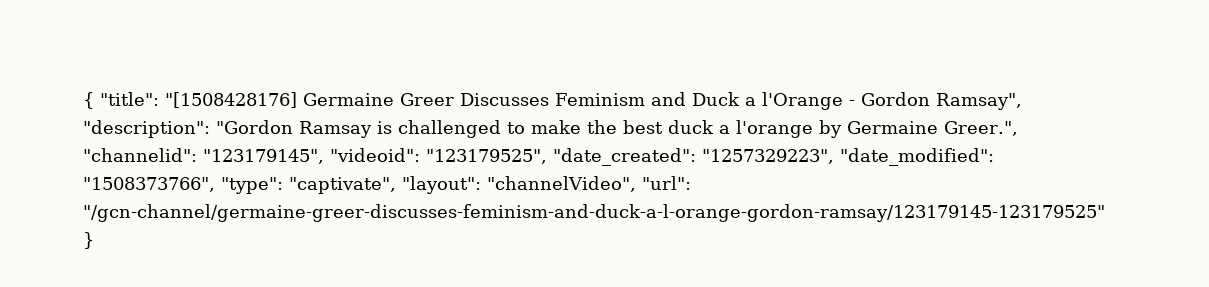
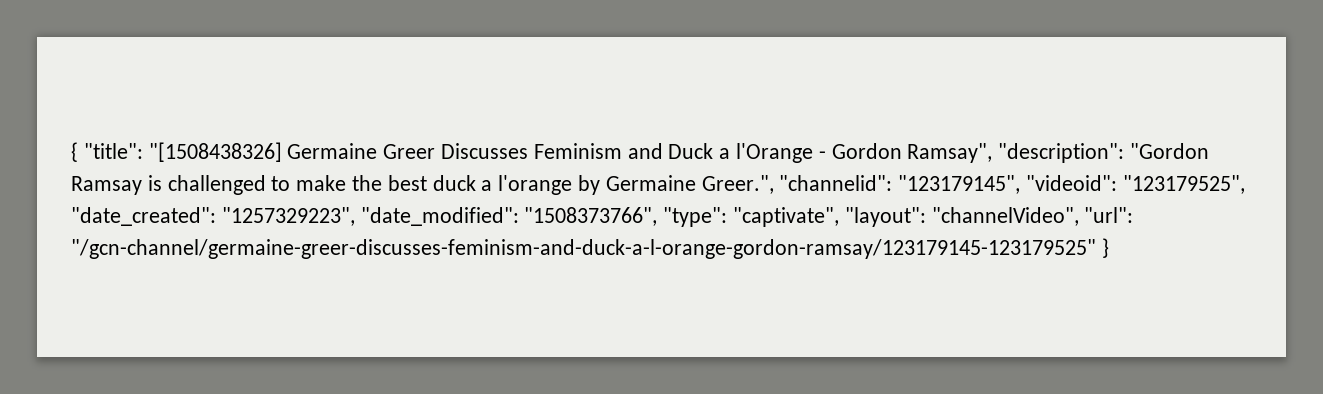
[165,92,297,108] "[1508428176] -> [148,142,282,162] "[1508438326]

